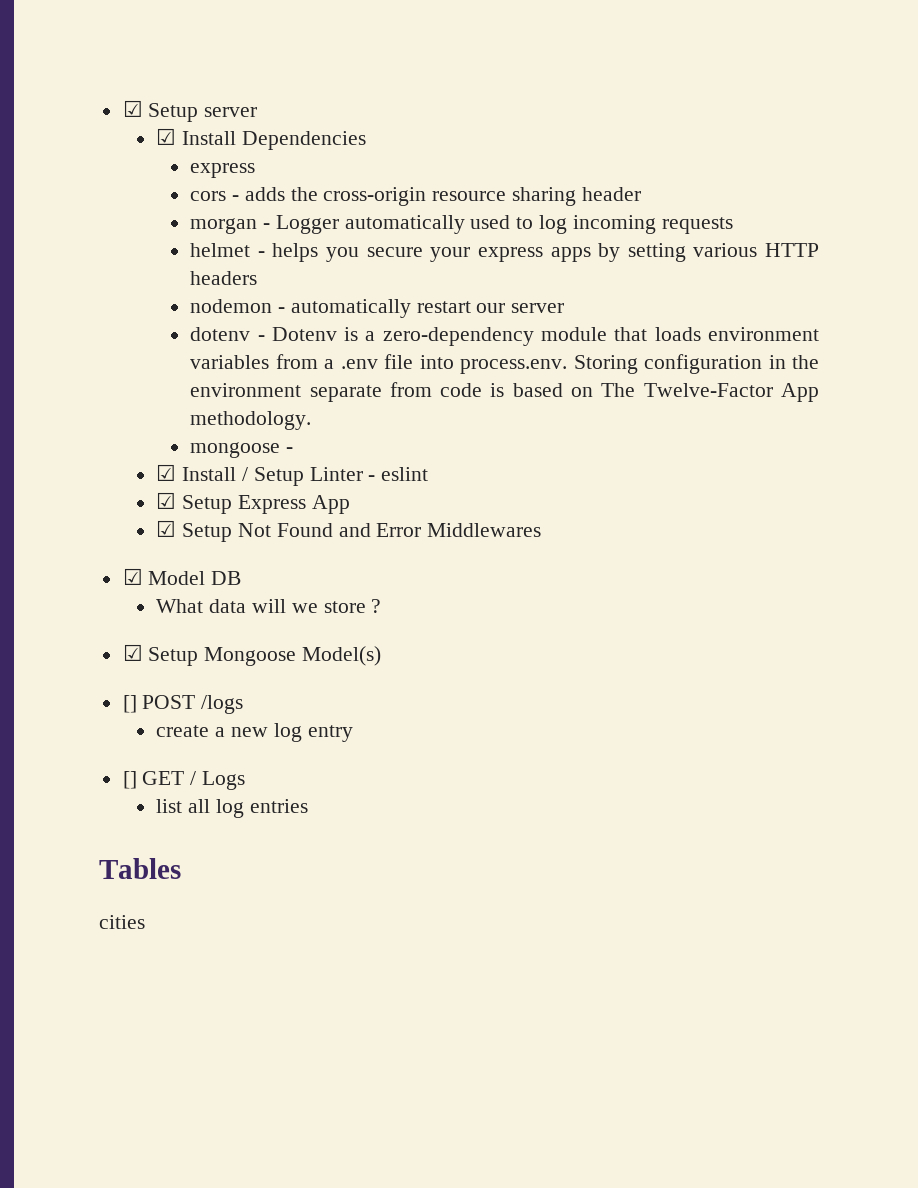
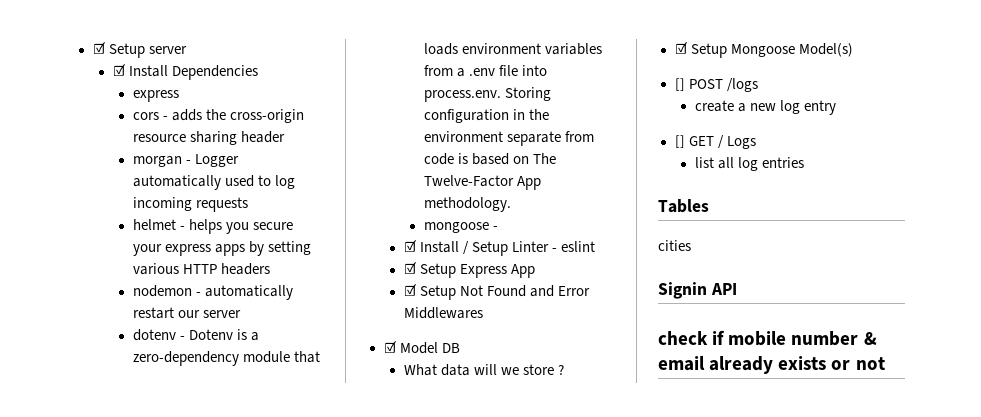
(145, 922) none -> [658,282,737,299] [658,330,877,346] [658,356,885,374] // Signin API // check if mobile number & email already exists or not

